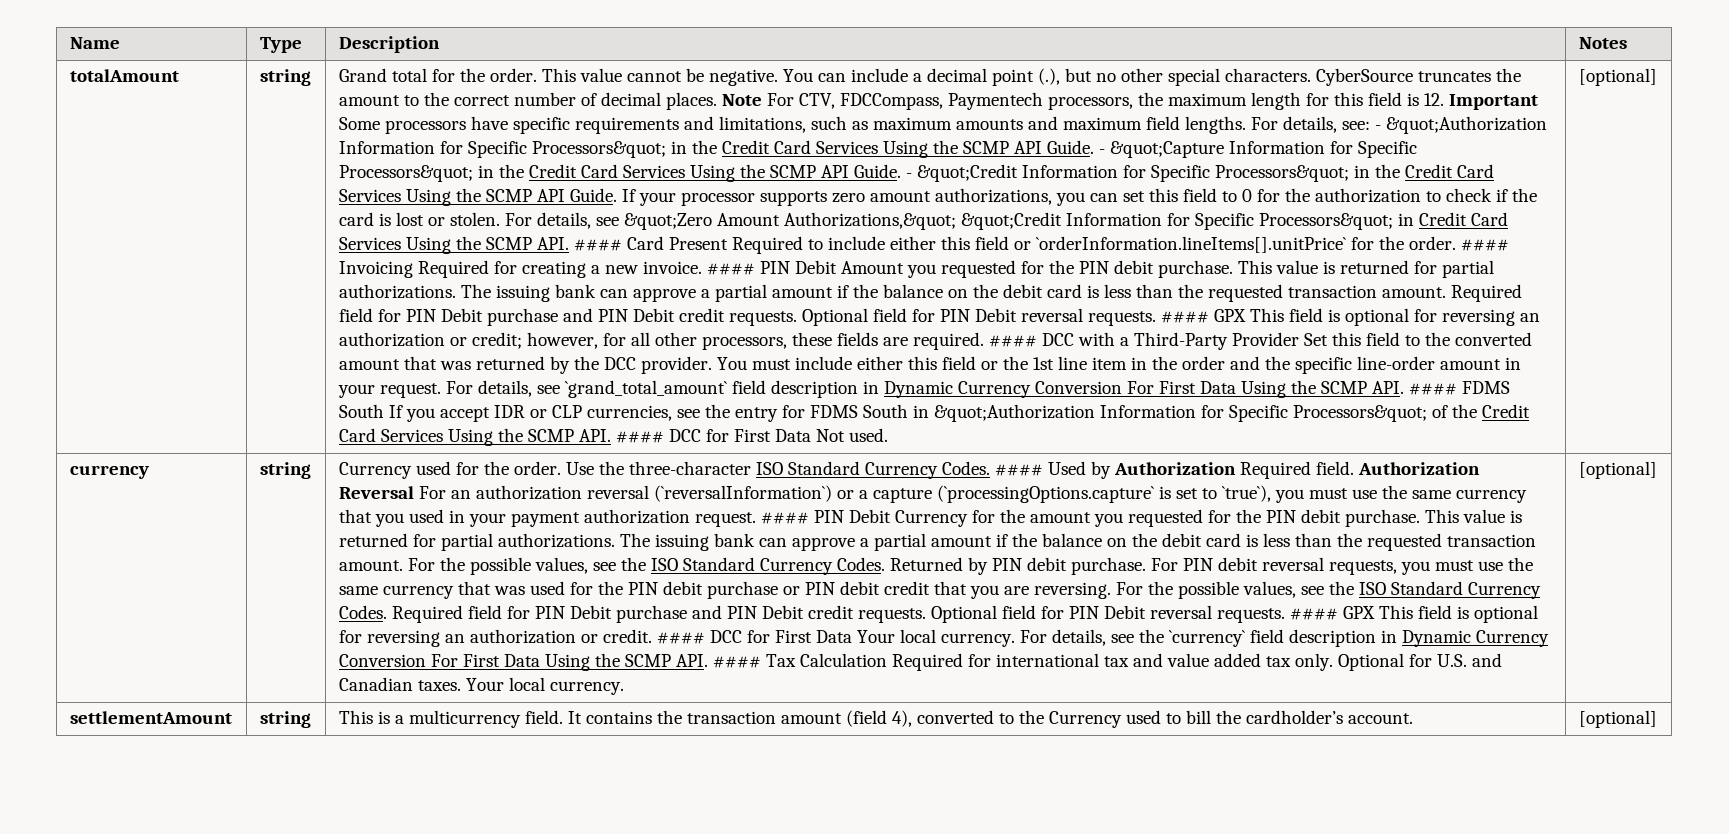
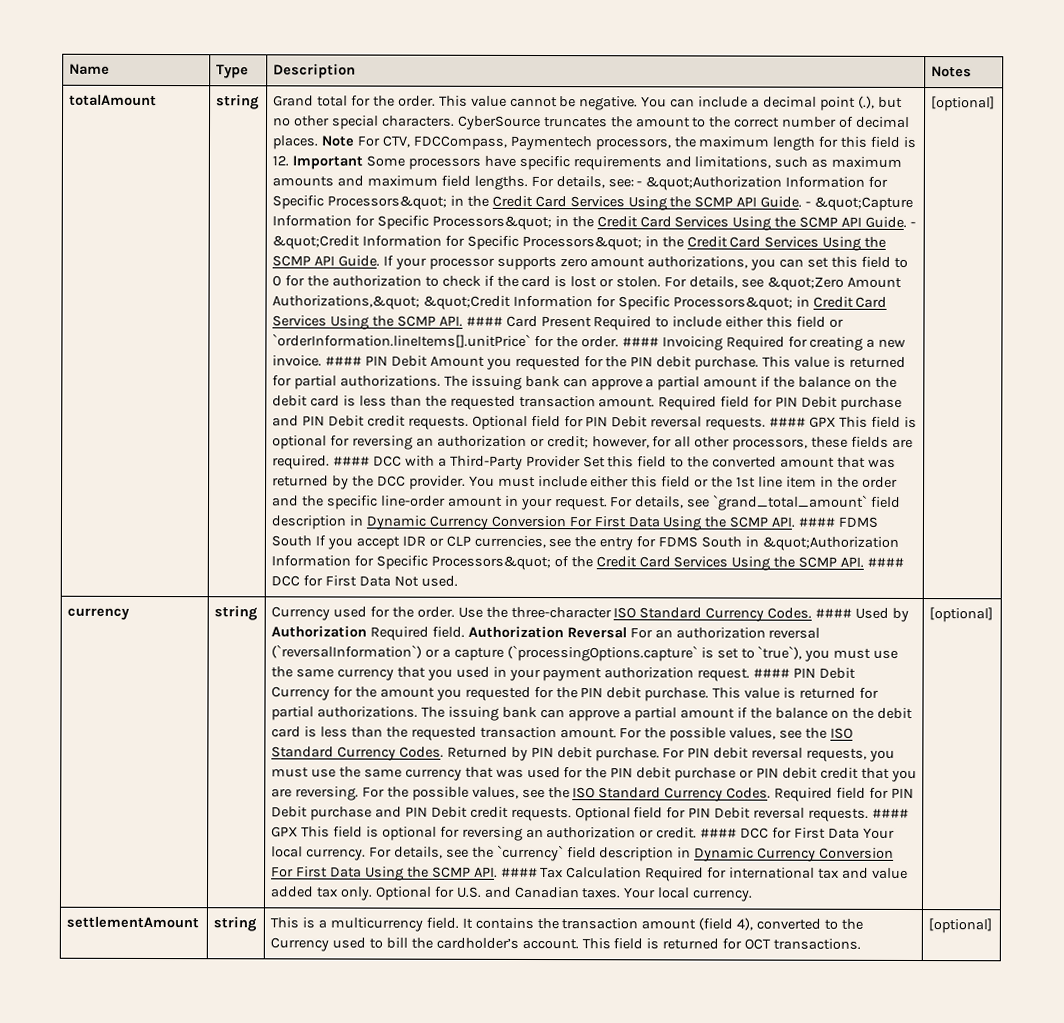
(1413, 718) none -> [581,938,862,950] This field is returned for OCT transactions.

